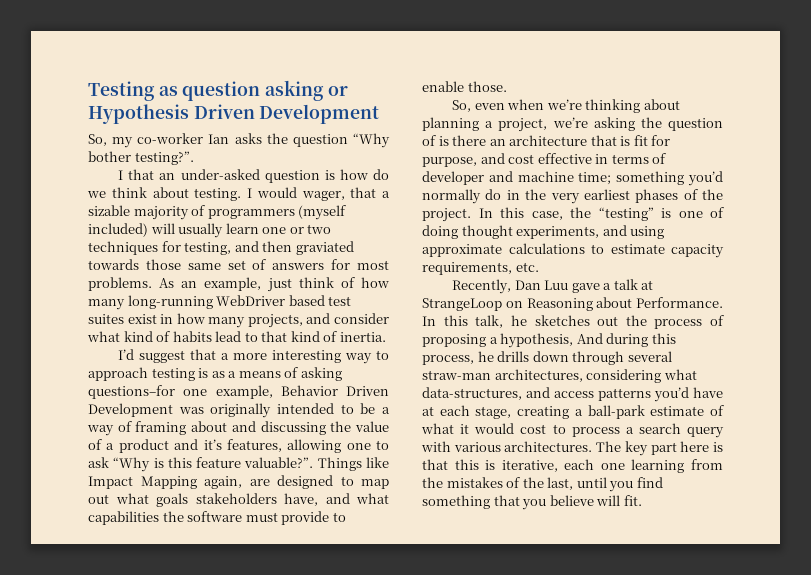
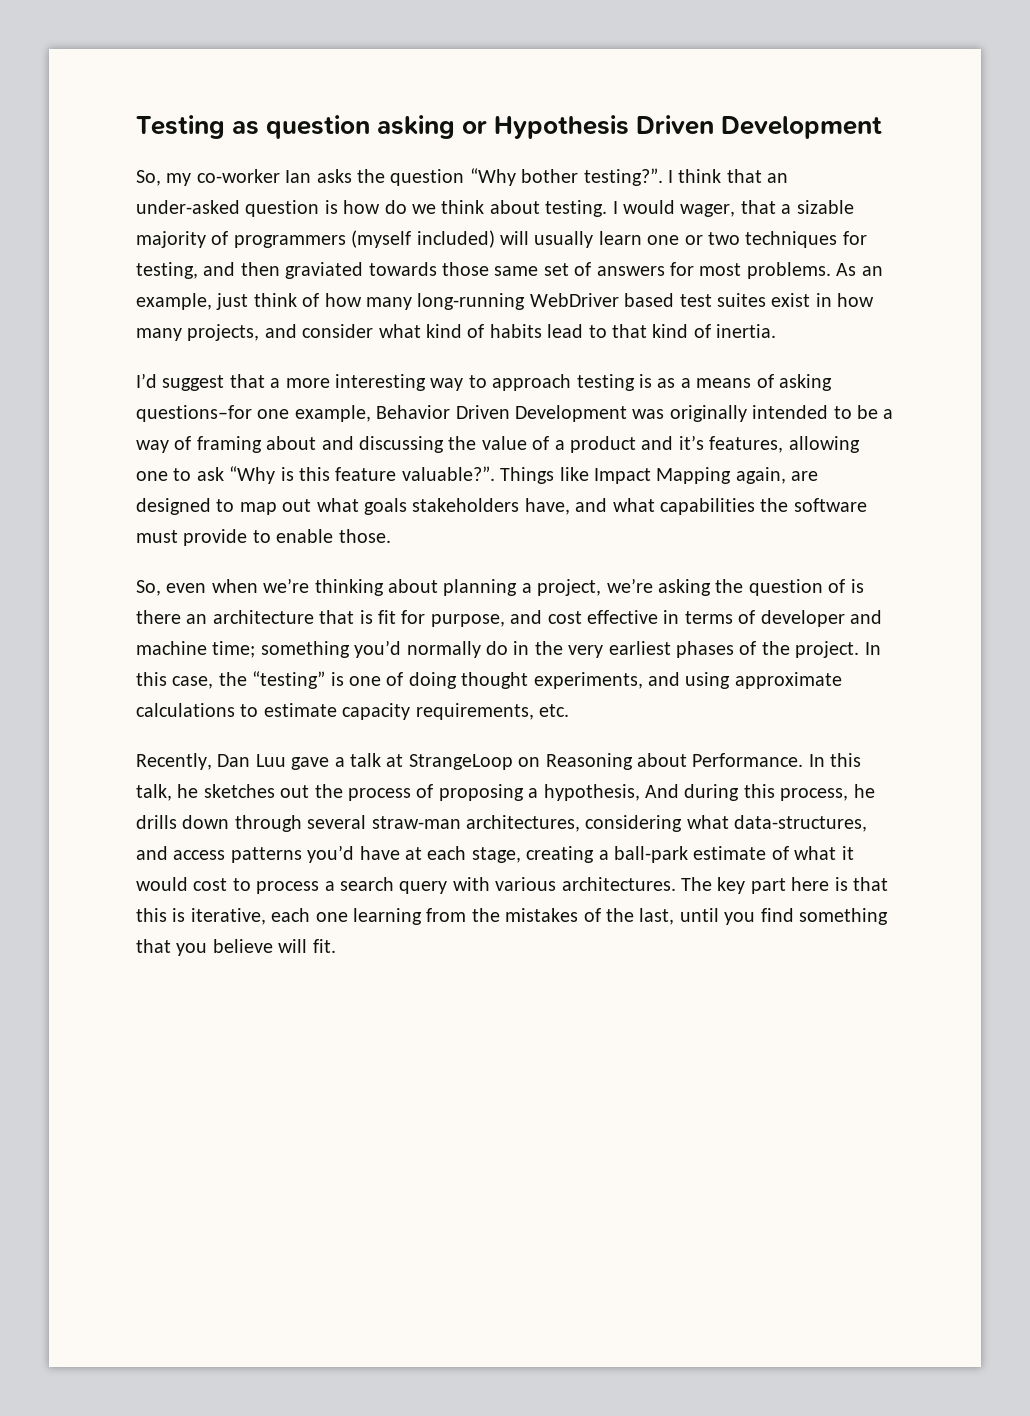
[118,170,124,180] // I -> [667,169,722,183] I think

